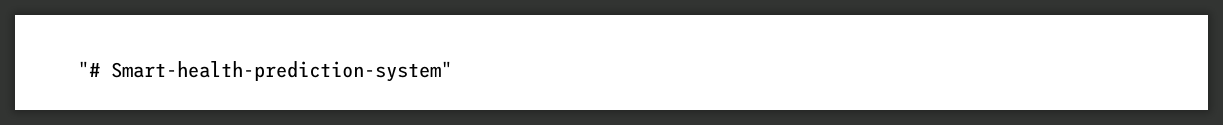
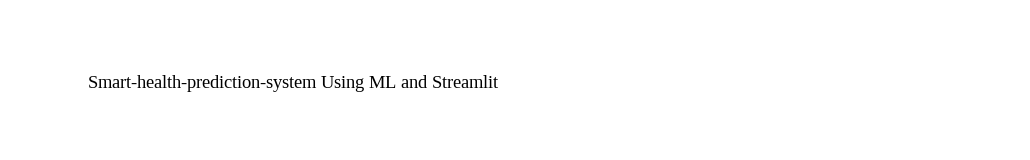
[78,61,452,82] "# Smart-health-prediction-system" -> [88,75,499,92] Smart-health-prediction-system Using ML and Streamlit

